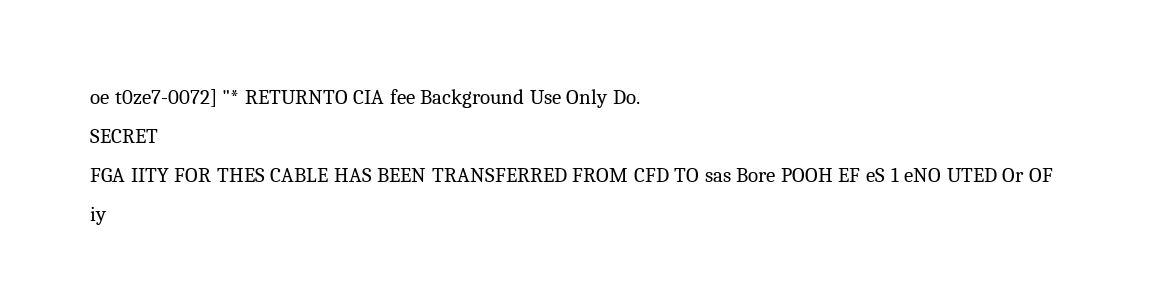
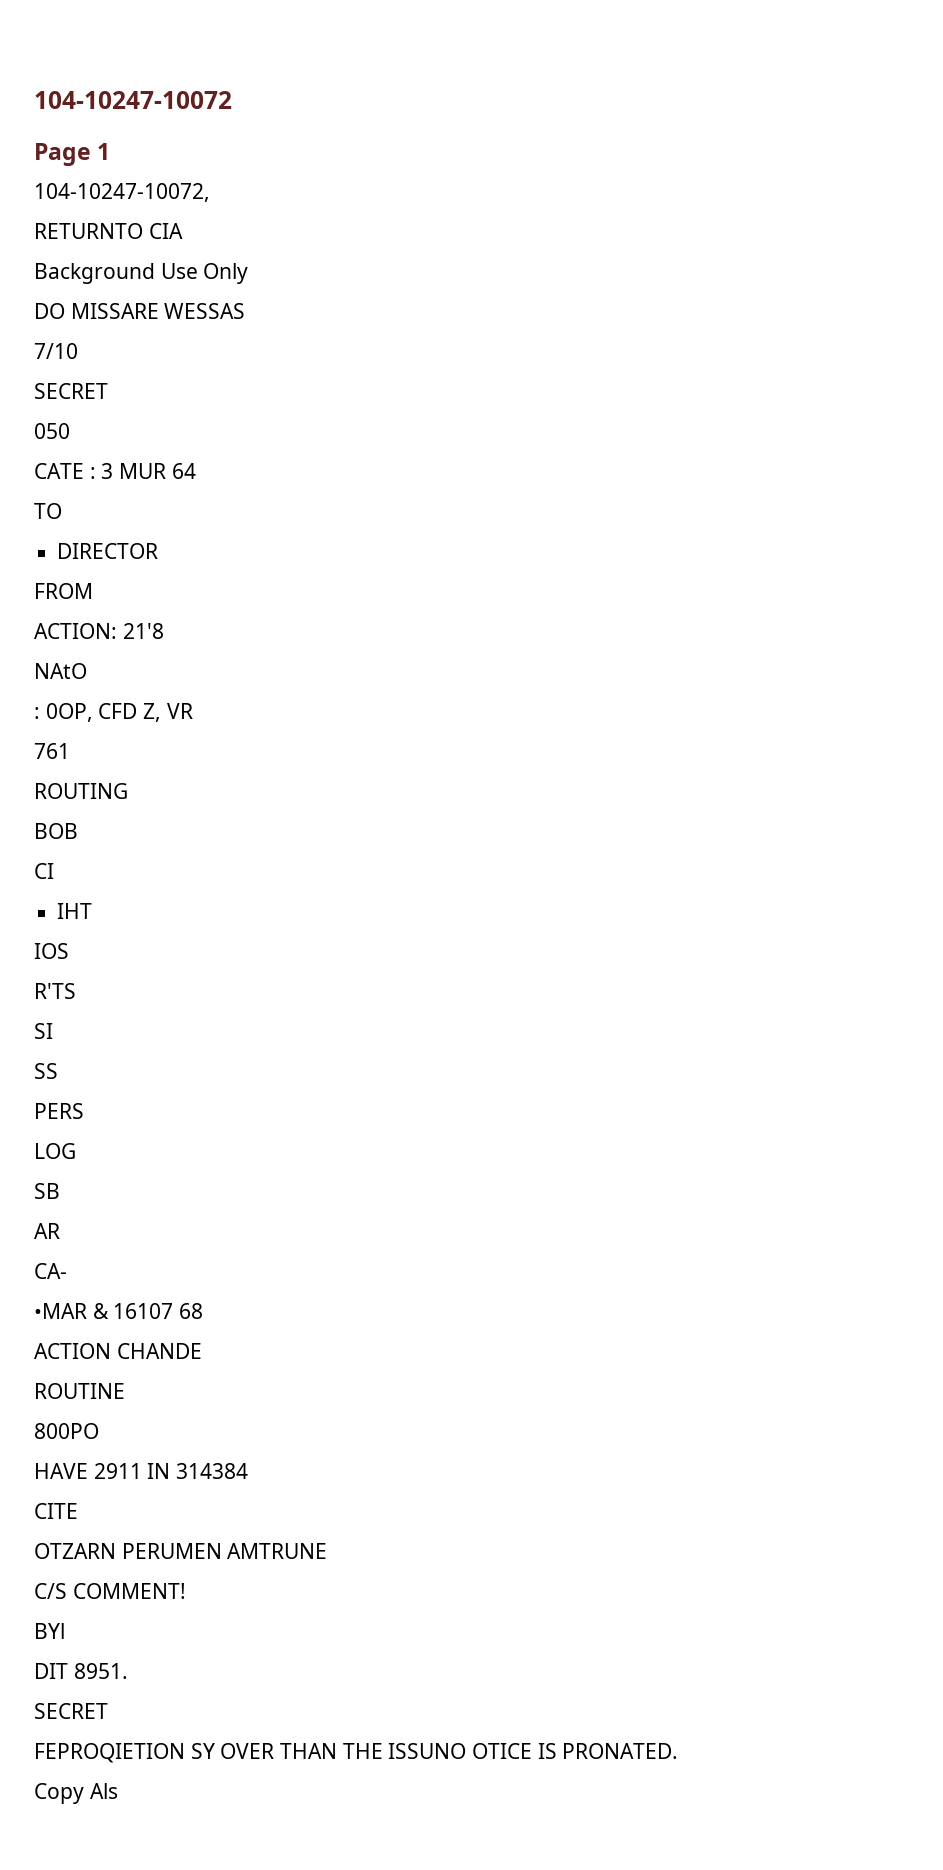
[90,89,240,107] oe t0ze7-0072] "* -> [34,91,232,109] [34,143,111,166] [34,183,210,202] 104-10247-10072 // Page 1 // 104-10247-10072, //
[389,89,415,104] fee -> (183, 231) //
[612,90,640,104] [90,129,158,143] [90,167,1053,182] [90,206,107,225] Do. // SECRET // FGA IITY FOR THES CABLE HAS BEEN TRANSFERRED FROM CFD TO sas Bore POOH EF eS 1 eNO UTED Or OF // iy -> [34,303,246,319] [34,343,78,359] [34,383,108,399] [34,423,70,439] [34,463,196,479] [34,503,62,519] [57,543,159,559] [34,583,93,599] [34,623,164,639] [34,663,87,679] [34,703,193,722] [34,743,70,759] [34,783,128,799] [34,823,78,839] [34,863,54,879] [57,903,93,919] [34,943,69,959] [34,983,76,999] [34,1023,53,1039] [34,1063,58,1079] [34,1103,84,1119] [34,1143,76,1159] [34,1183,60,1199] [34,1223,60,1239] [34,1263,67,1279] [34,1303,204,1319] [34,1343,202,1359] [34,1383,125,1399] [34,1423,99,1439] [34,1463,249,1479] [34,1503,78,1519] [34,1543,328,1559] [34,1583,186,1599] [34,1623,65,1639] [34,1663,128,1679] [34,1703,108,1719] [34,1743,679,1763] [34,1783,118,1804] // DO MISSARE WESSAS // 7/10 // SECRET // 050 // CATE : 3 MUR 64 // TO // DIRECTOR // FROM // ACTION: 21'8 // NAtO // : 0OP, CFD Z, VR // 761 // ROUTING // BOB // CI // IHT // IOS // R'TS // SI // SS // PERS // LOG // SB // AR // CA- // •MAR & 16107 68 // ACTION CHANDE // ROUTINE // 800PO // HAVE 2911 IN 314384 // CITE // OTZARN PERUMEN AMTRUNE // C/S COMMENT! // BYl // DIT 8951. // SECRET // FEPROQIETION SY OVER THAN THE ISSUNO OTICE IS PRONATED. // Copy Als

